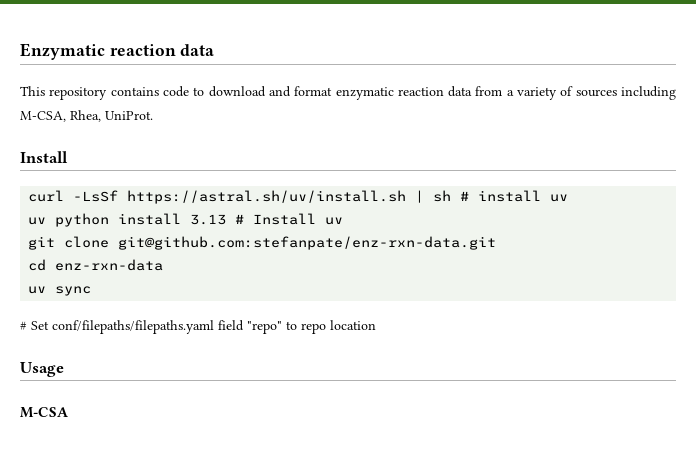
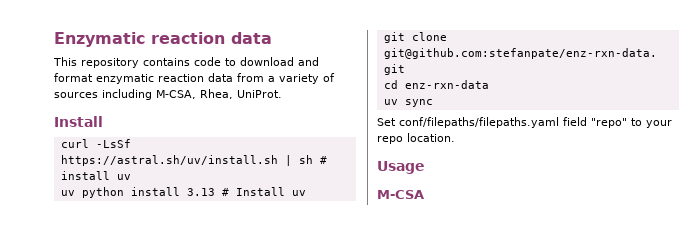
[20,321,27,330] # -> (433, 103) none
[301,320,376,334] repo location -> [646,120,672,128] [377,133,455,144] your repo location.

